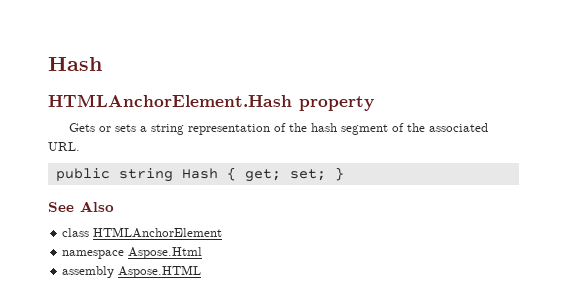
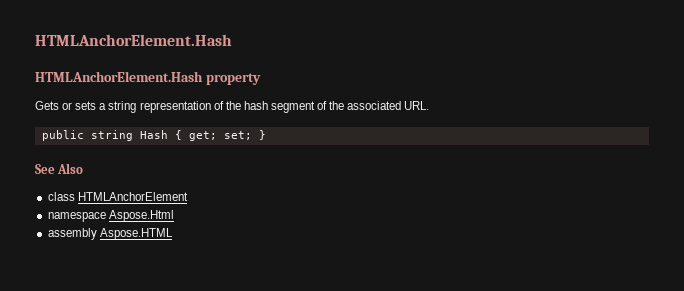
[48,57,102,71] Hash -> [35,34,232,46] HTMLAnchorElement.Hash

